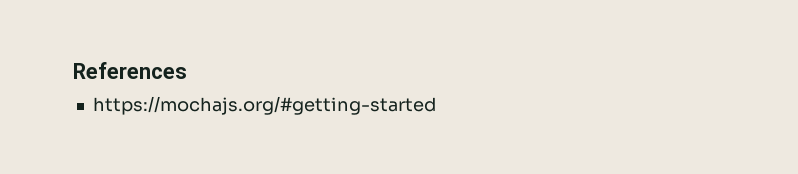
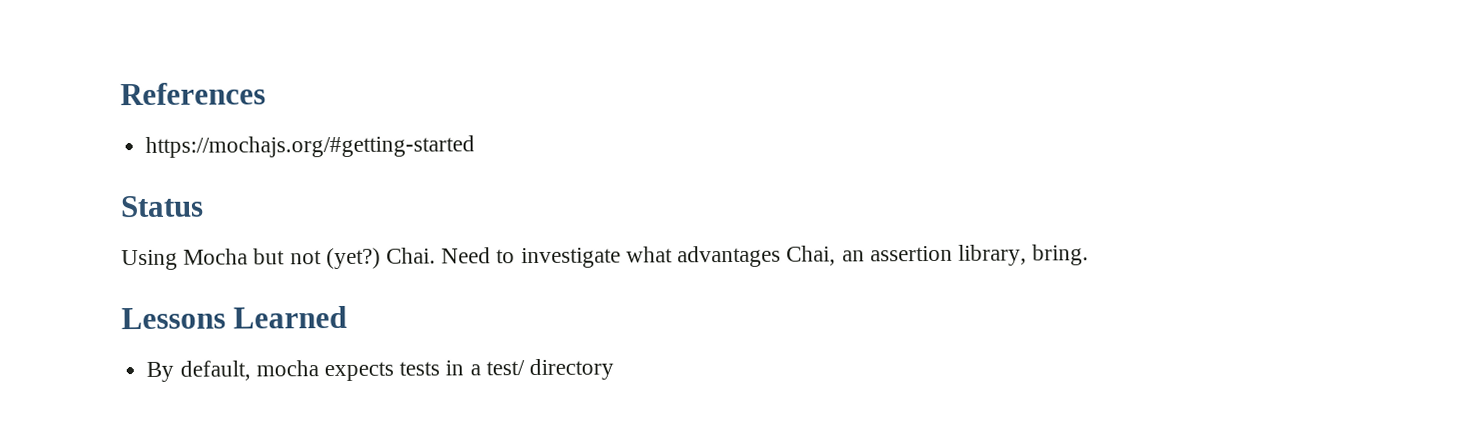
(436, 105) none -> [120,195,204,218] [121,244,1090,271] [121,305,348,330] [146,358,614,382] // Status // Using Mocha but not (yet?) Chai. Need to investigate what advantages Chai, an assertion library, bring. // Lessons Learned // By default, mocha expects tests in a test/ directory

